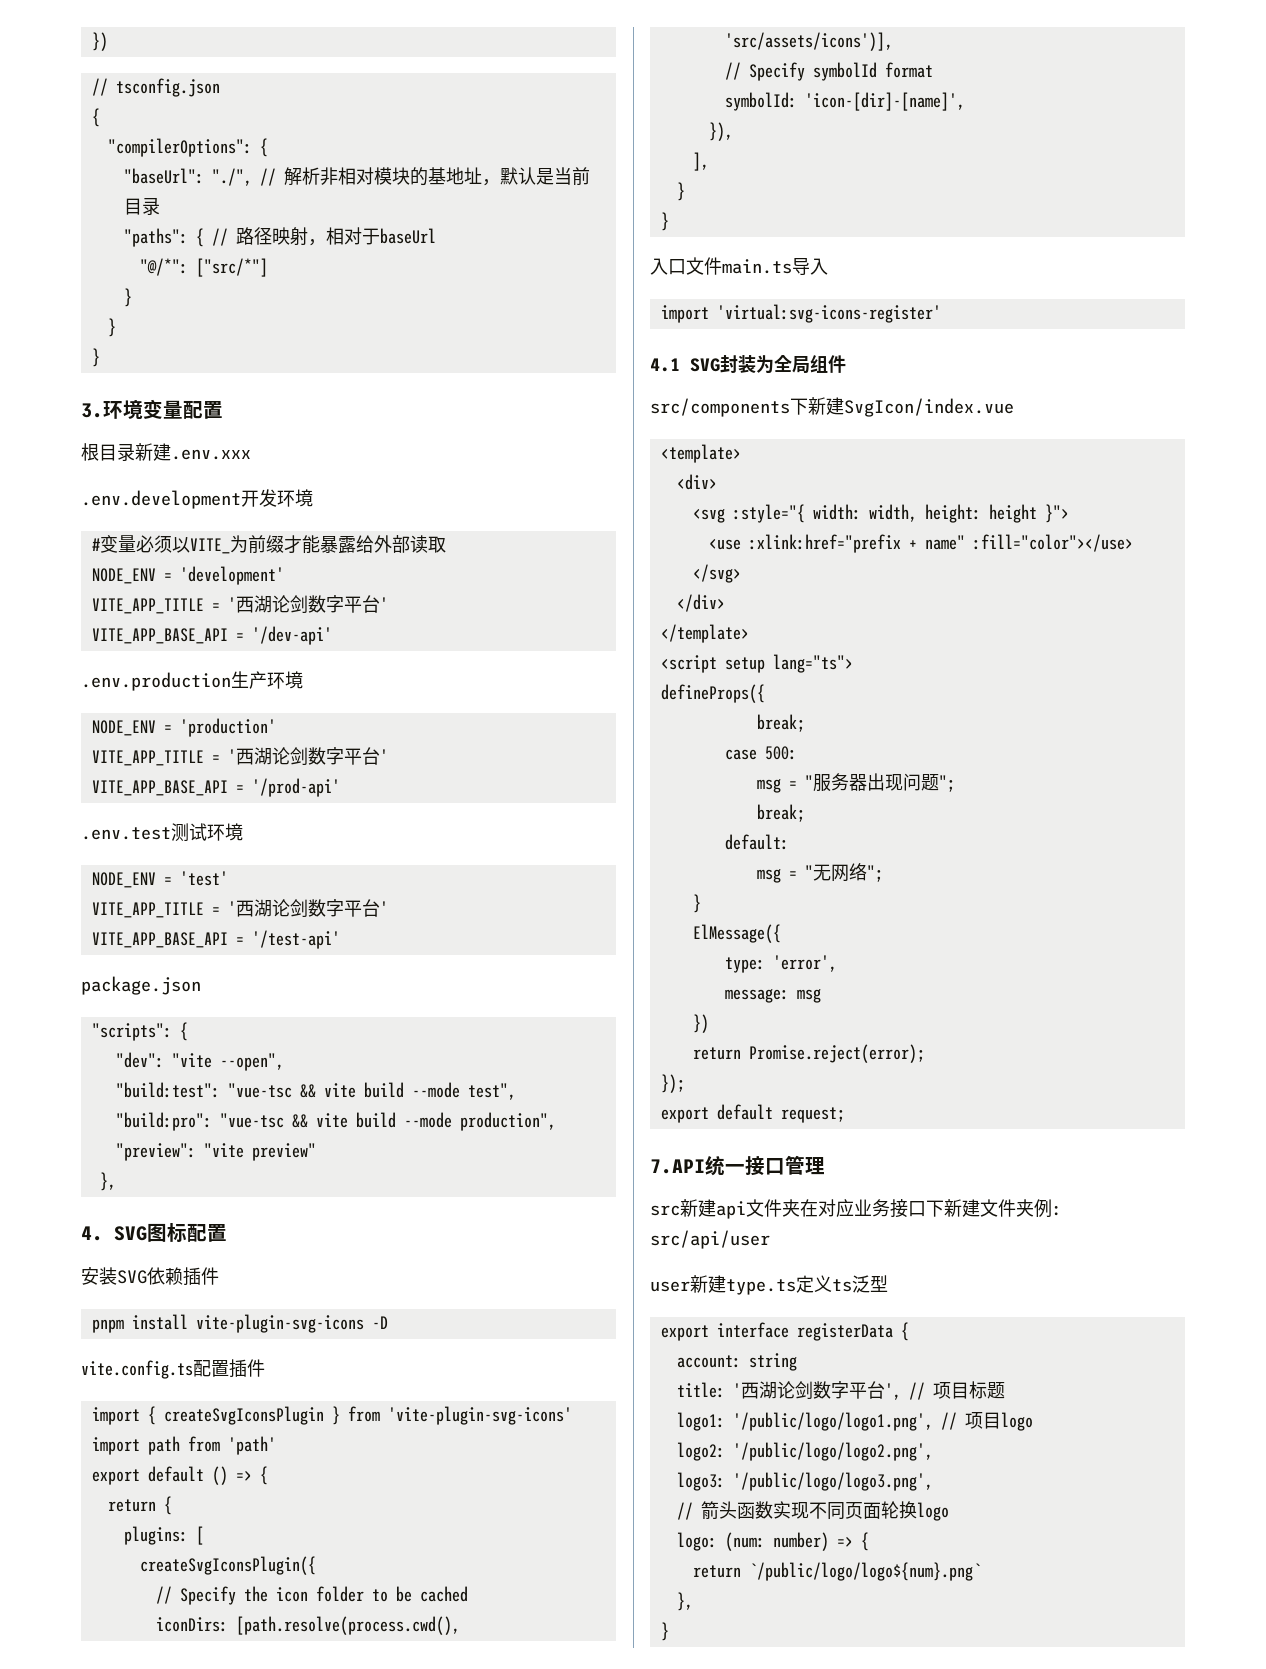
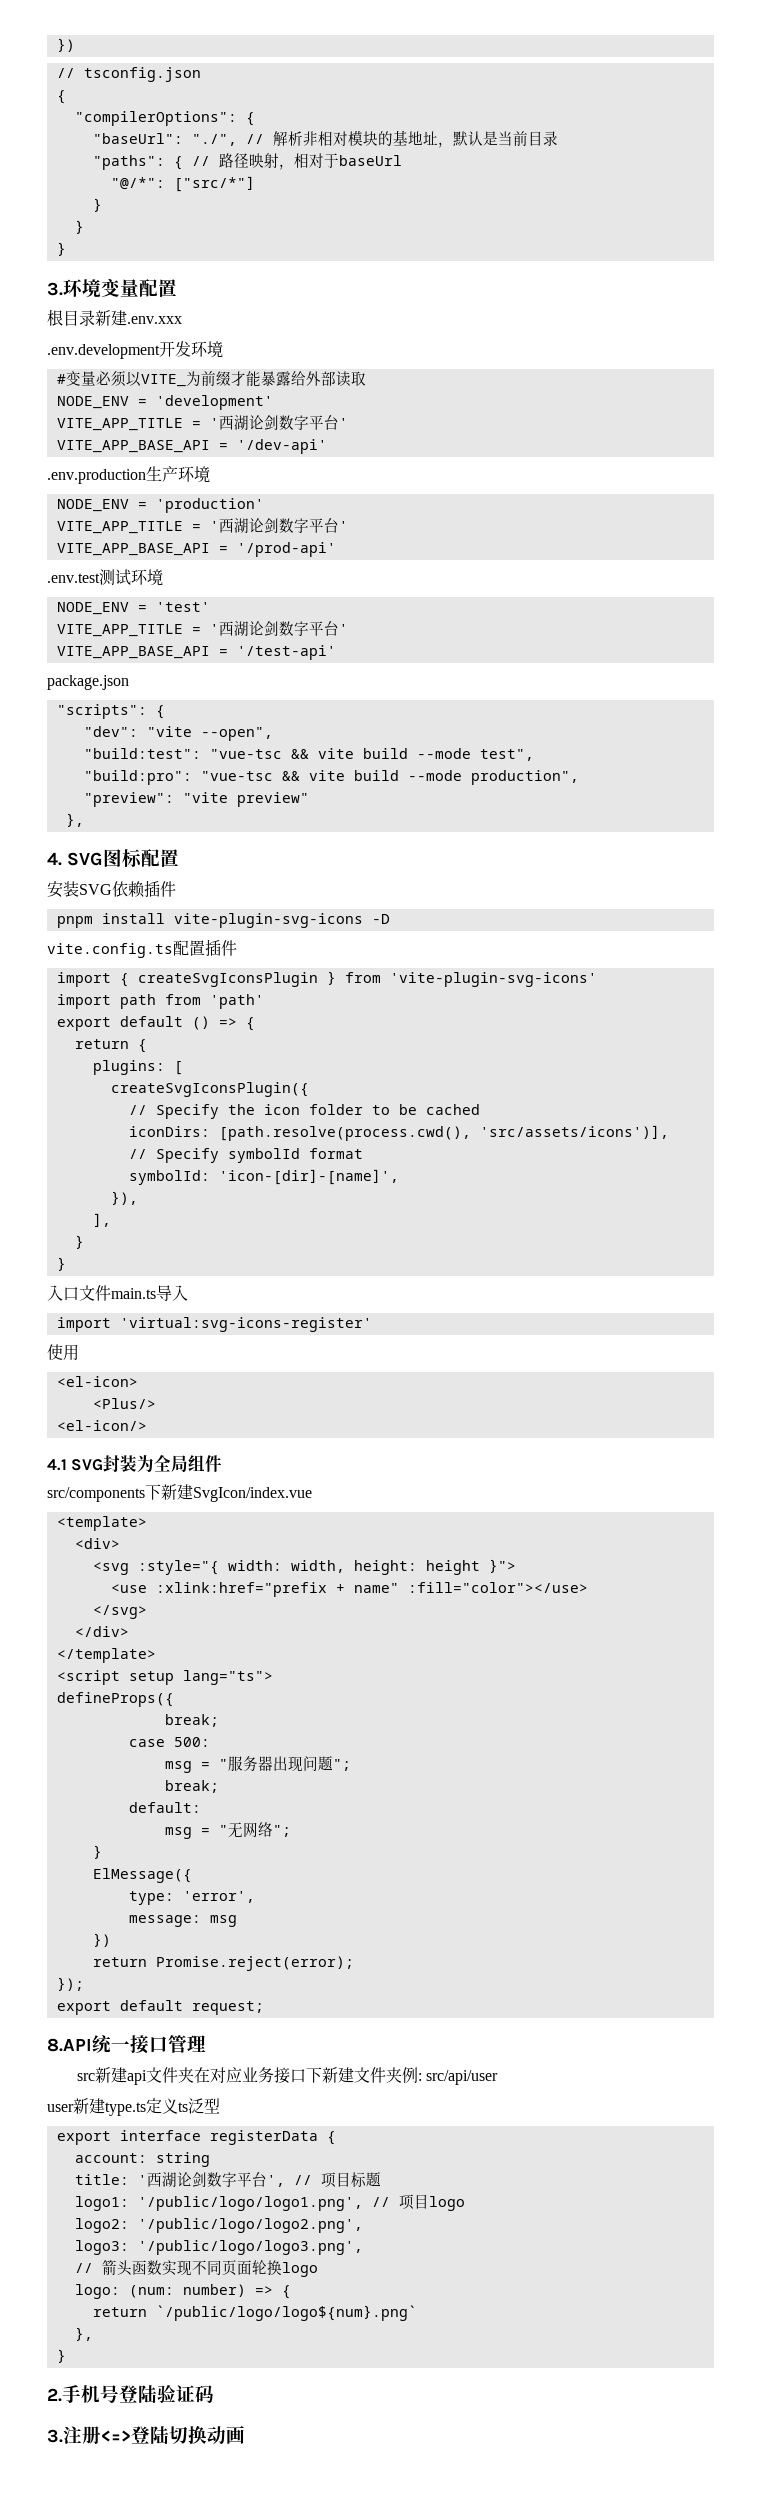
(941, 313) none -> [47,1344,79,1361] [56,1376,138,1387] [92,1398,156,1409] [56,1420,147,1431] // 使用 // <el-icon> // <Plus/> // <el-icon/>
[650,1159,705,1174] 7.API -> [47,2038,92,2052] 8.API
(669, 1631) none -> [47,2385,214,2403] [47,2425,245,2444] // 2.手机号登陆验证码 // 3.注册<=>登陆切换动画

